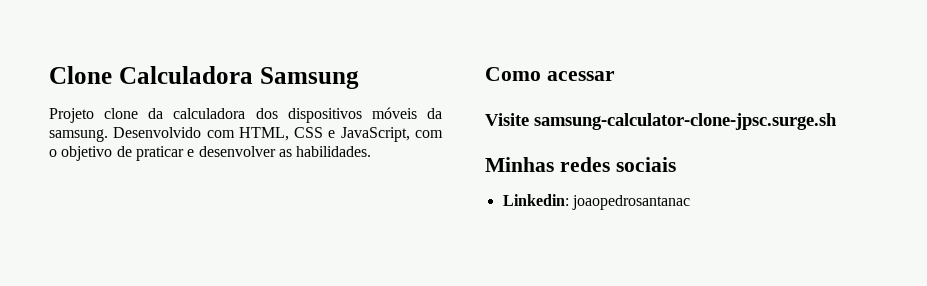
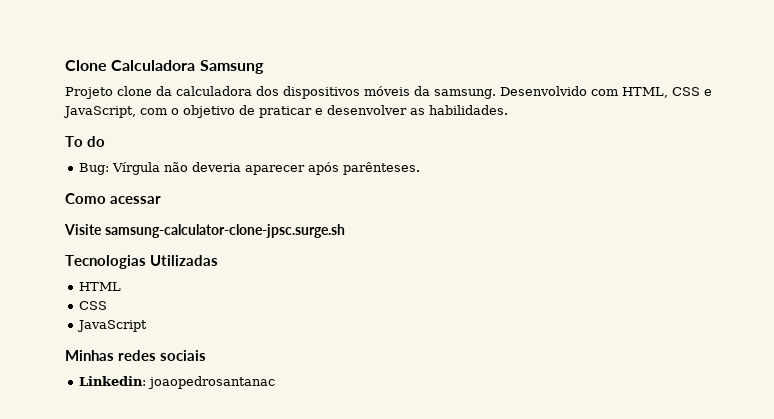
(372, 151) none -> [65,136,106,147] [78,162,420,175] // To do // Bug: Vírgula não deveria aparecer após parênteses.
(837, 121) none -> [65,255,219,269] [78,282,121,291] [78,301,107,310] [76,320,147,332] // Tecnologias Utilizadas // HTML // CSS // JavaScript

